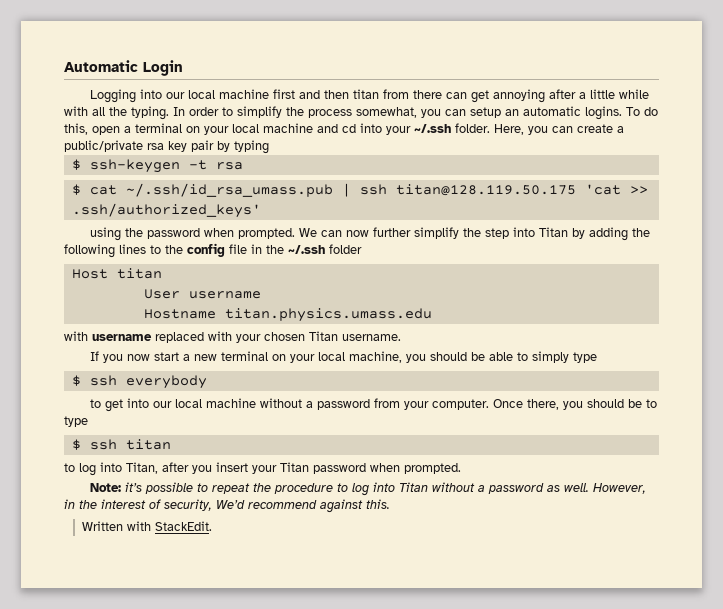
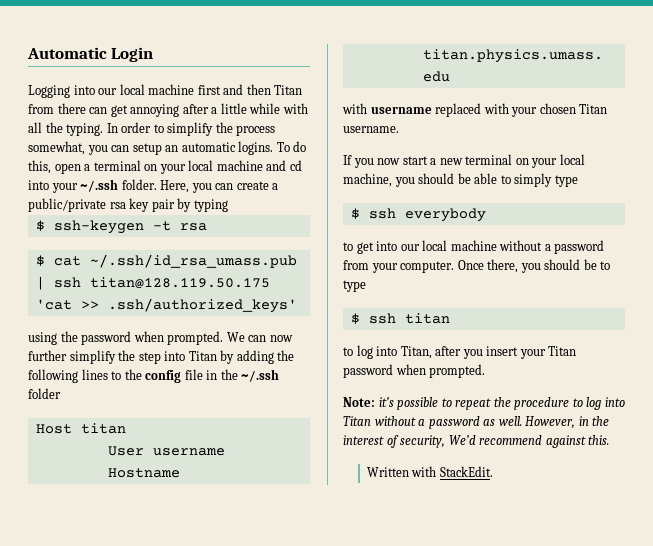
[353,89,380,99] titan -> [274,85,303,95] Titan

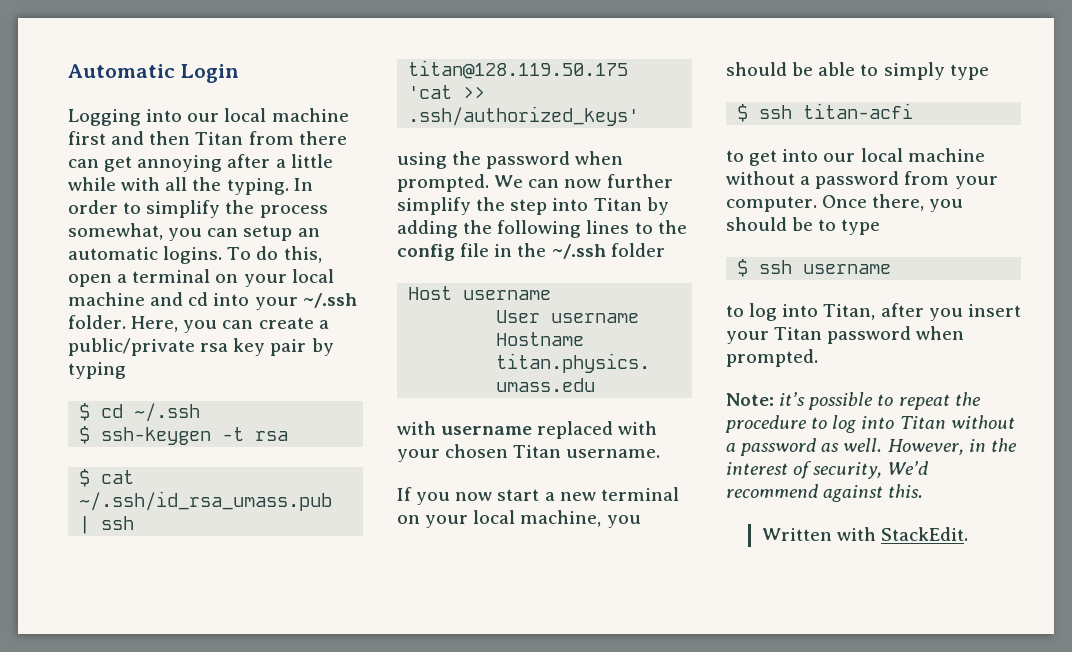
(228, 205) none -> [79,403,201,422] // $ cd ~/.ssh
[80,423,126,434] titan -> [463,290,552,300] username
[404,208,486,222] everybody -> [803,103,914,119] titan-acfi
[404,313,450,324] titan -> [803,264,892,274] username

